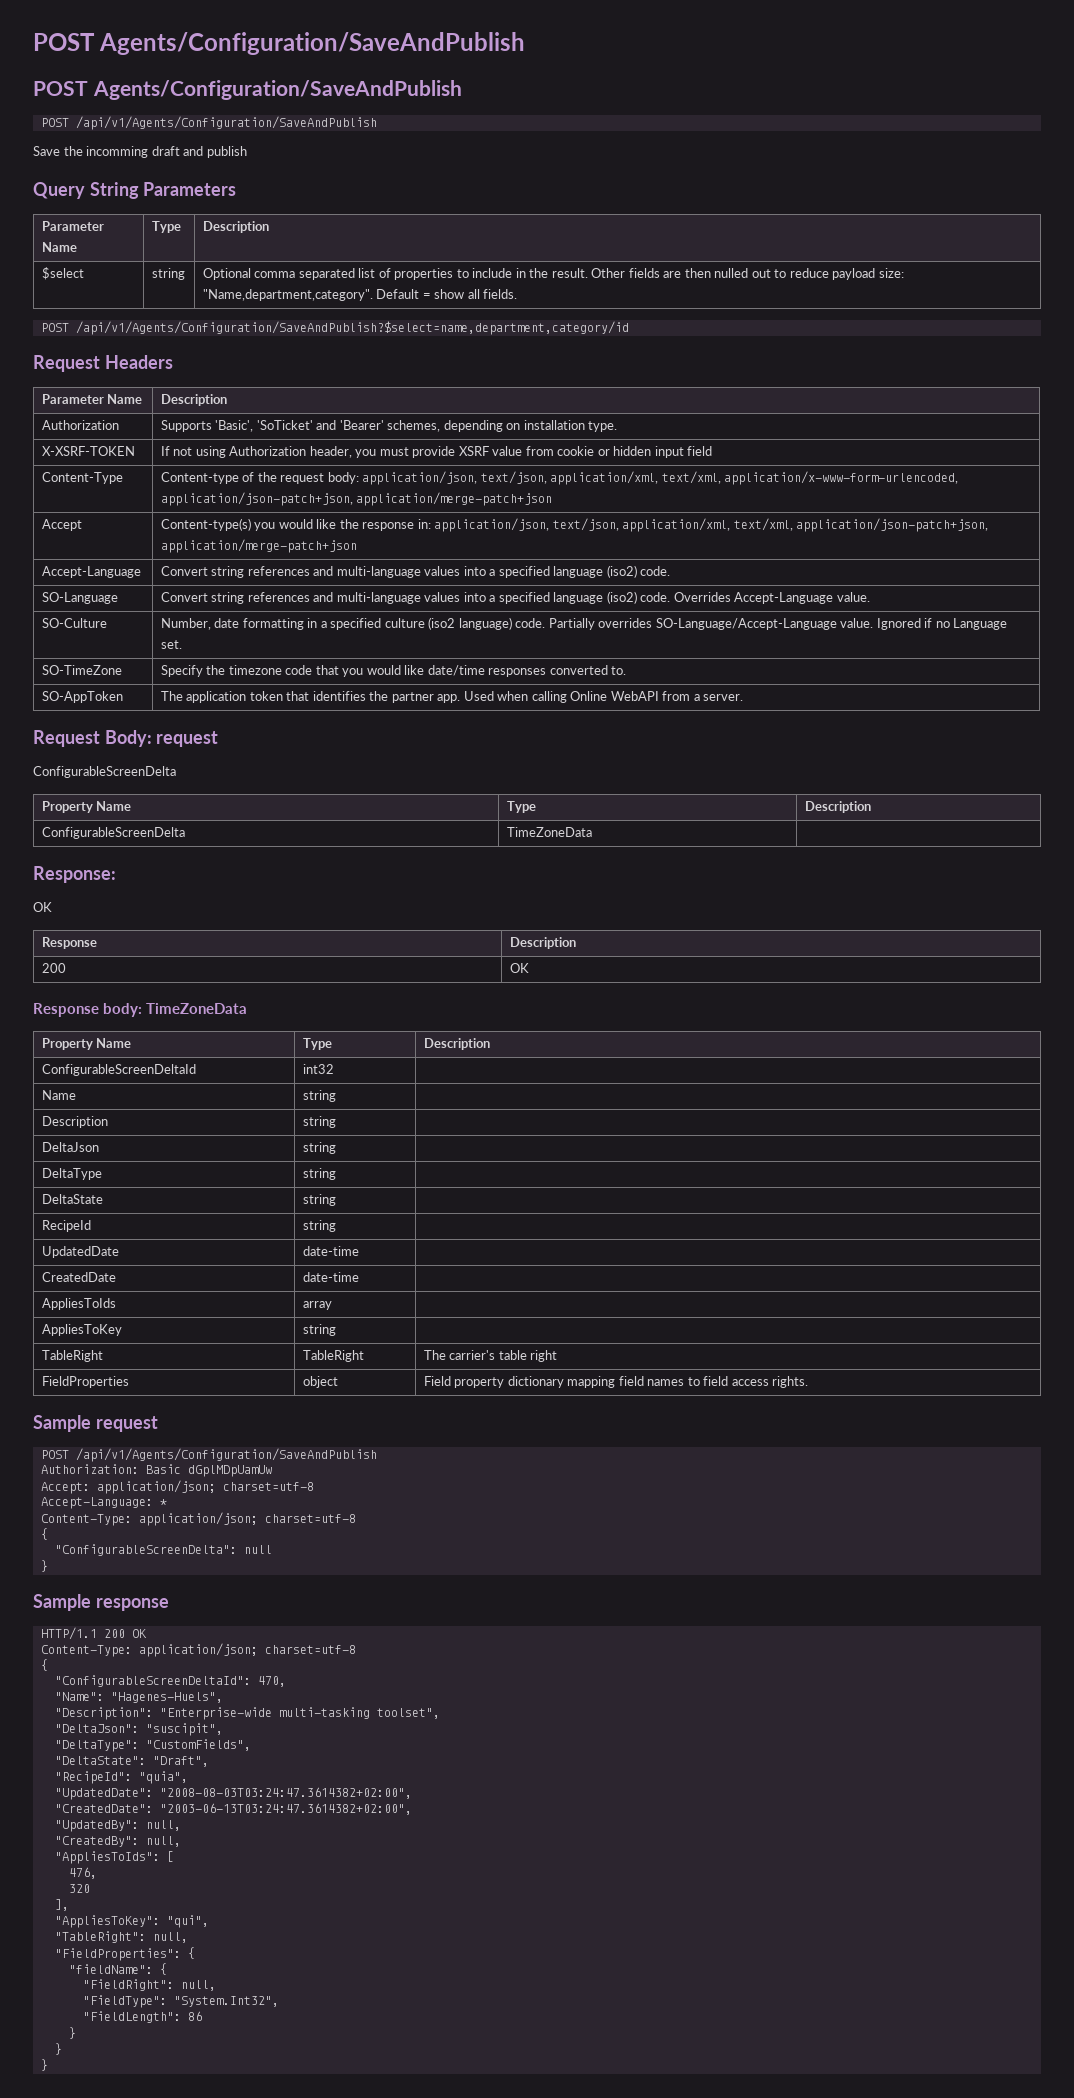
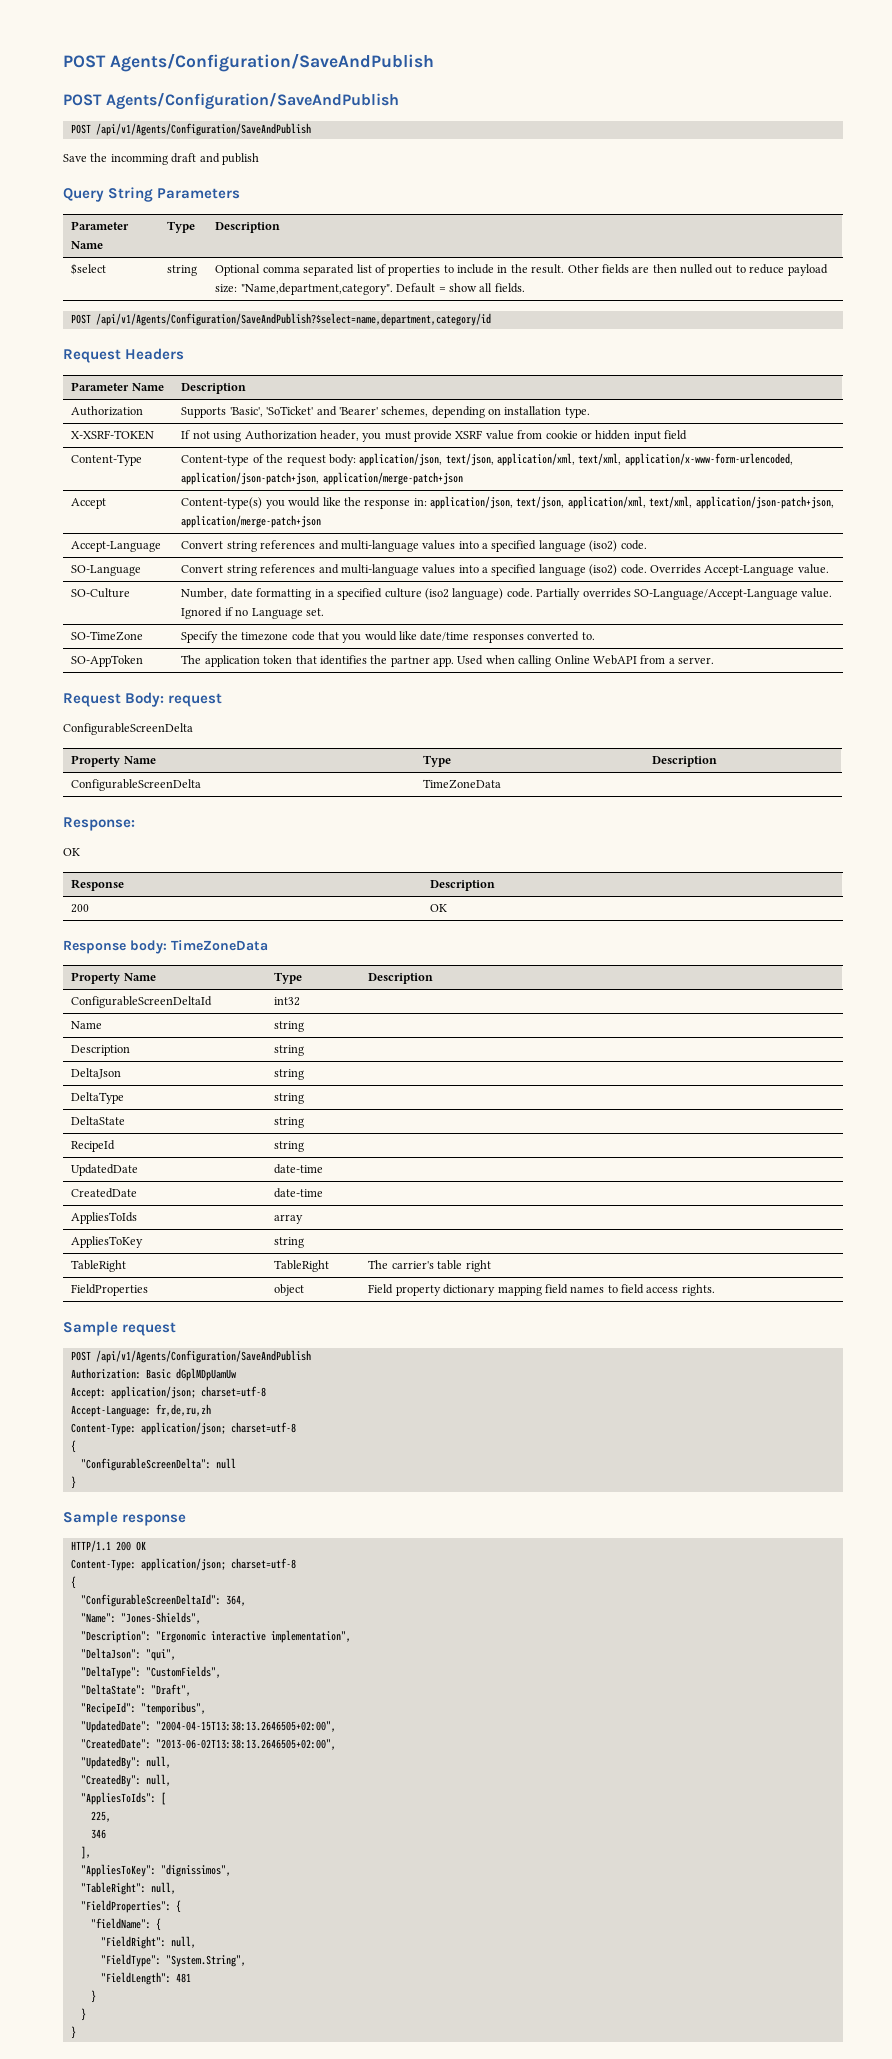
[159,1499,167,1506] * -> [155,1404,211,1416] fr,de,ru,zh
[257,1676,286,1687] 470, -> [225,1595,246,1606] 364,
[110,1692,223,1703] "Hagenes-Huels", -> [120,1612,201,1624] "Jones-Shields",
[159,1707,440,1720] "Enterprise-wide multi-tasking toolset", -> [155,1630,351,1643] "Ergonomic interactive implementation",
[145,1723,223,1736] "suscipit", -> [145,1649,176,1661] "qui",
[138,1771,188,1784] "quia", -> [140,1702,206,1715] "temporibus",
[159,1787,412,1799] "2008-08-03T03:24:47.3614382+02:00", -> [155,1721,336,1732] "2004-04-15T13:38:13.2646505+02:00",
[159,1803,412,1815] "2003-06-13T03:24:47.3614382+02:00", -> [155,1739,336,1750] "2013-06-02T13:38:13.2646505+02:00",
[68,1867,97,1879] [68,1884,90,1893] 476, // 320 -> [90,1811,111,1822] [90,1829,106,1839] 225, // 346
[166,1915,209,1928] "qui", -> [160,1864,231,1877] "dignissimos",
[173,1996,279,2007] "System.Int32", -> [165,1955,246,1967] "System.String",
[187,2011,202,2021] 86 -> [175,1973,191,1983] 481

